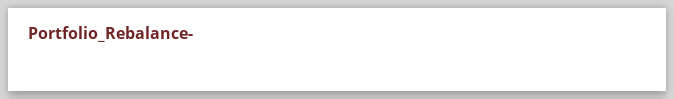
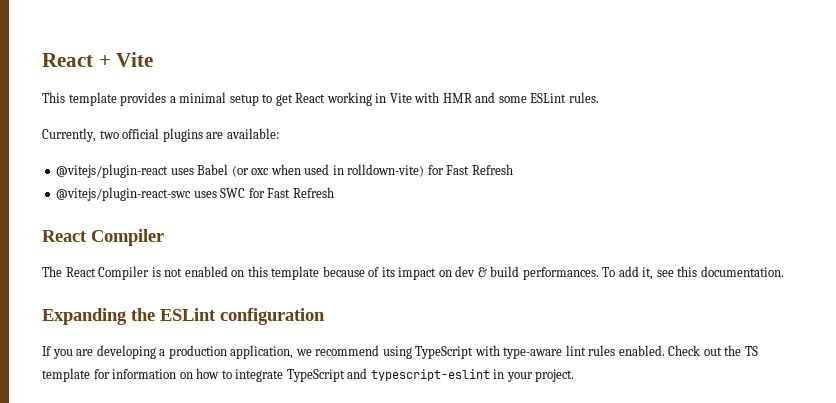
[28,26,193,42] Portfolio_Rebalance- -> [42,52,154,67] [42,92,599,106] [42,128,279,142] [56,164,513,178] [56,187,334,201] [42,229,164,246] [42,266,784,280] [42,308,325,325] [42,345,758,359] [42,368,575,382] React + Vite // This template provides a minimal setup to get React working in Vite with HMR and some ESLint rules. // Currently, two official plugins are available: // @vitejs/plugin-react uses Babel (or oxc when used in rolldown-vite) for Fast Refresh // @vitejs/plugin-react-swc uses SWC for Fast Refresh // React Compiler // The React Compiler is not enabled on this template because of its impact on dev & build performances. To add it, see this documentation. // Expanding the ESLint configuration // If you are developing a production application, we recommend using TypeScript with type-aware lint rules enabled. Check out the TS template for information on how to integrate TypeScript and typescript-eslint in your project.

